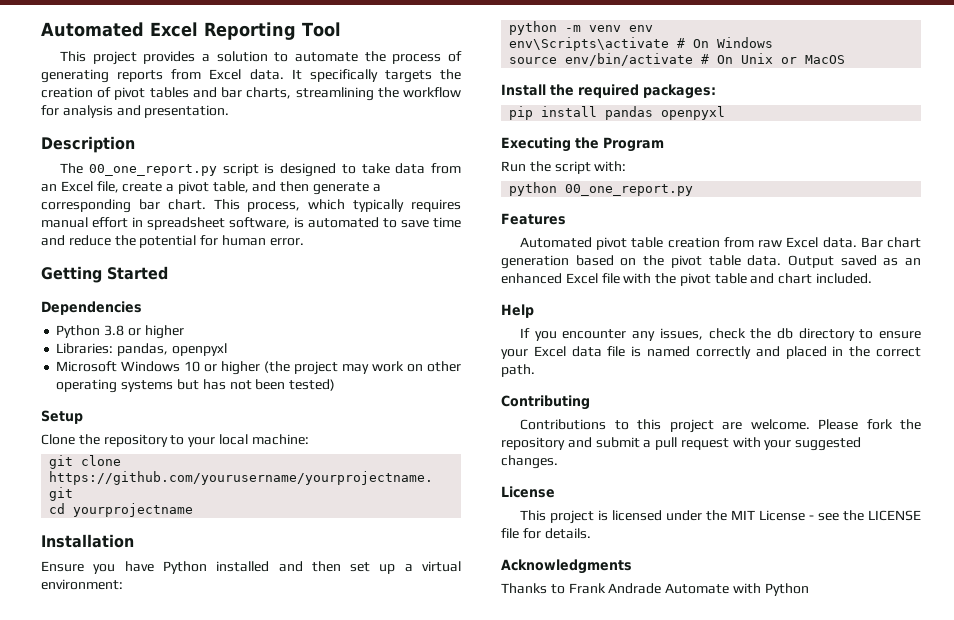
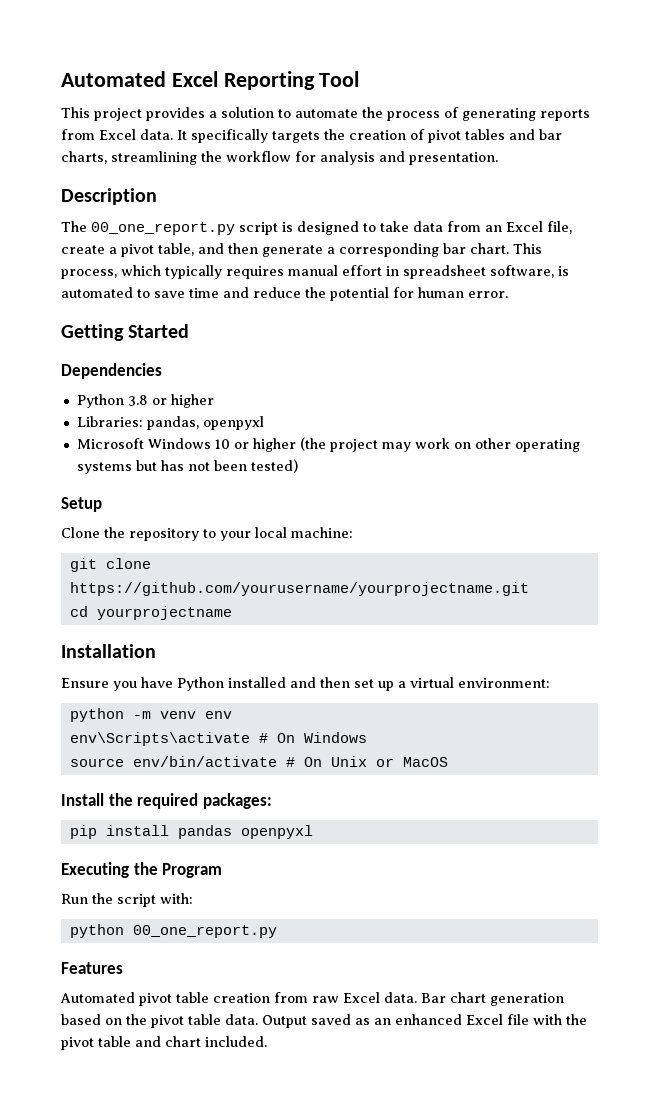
[501,304,534,318] [520,328,921,341] [501,346,921,359] [501,364,535,377] [501,395,590,410] [520,419,921,433] [501,437,862,451] [501,455,558,469] [501,486,555,498] [520,510,921,524] [501,528,591,539] [501,559,632,574] [501,583,809,596] // Help // If you encounter any issues, check the db directory to ensure your Excel data file is named correctly and placed in the correct path. // Contributing // Contributions to this project are welcome. Please fork the repository and submit a pull request with your suggested changes. // License // This project is licensed under the MIT License - see the LICENSE file for details. // Acknowledgments // Thanks to Frank Andrade Automate with Python -> (267, 1041) none

